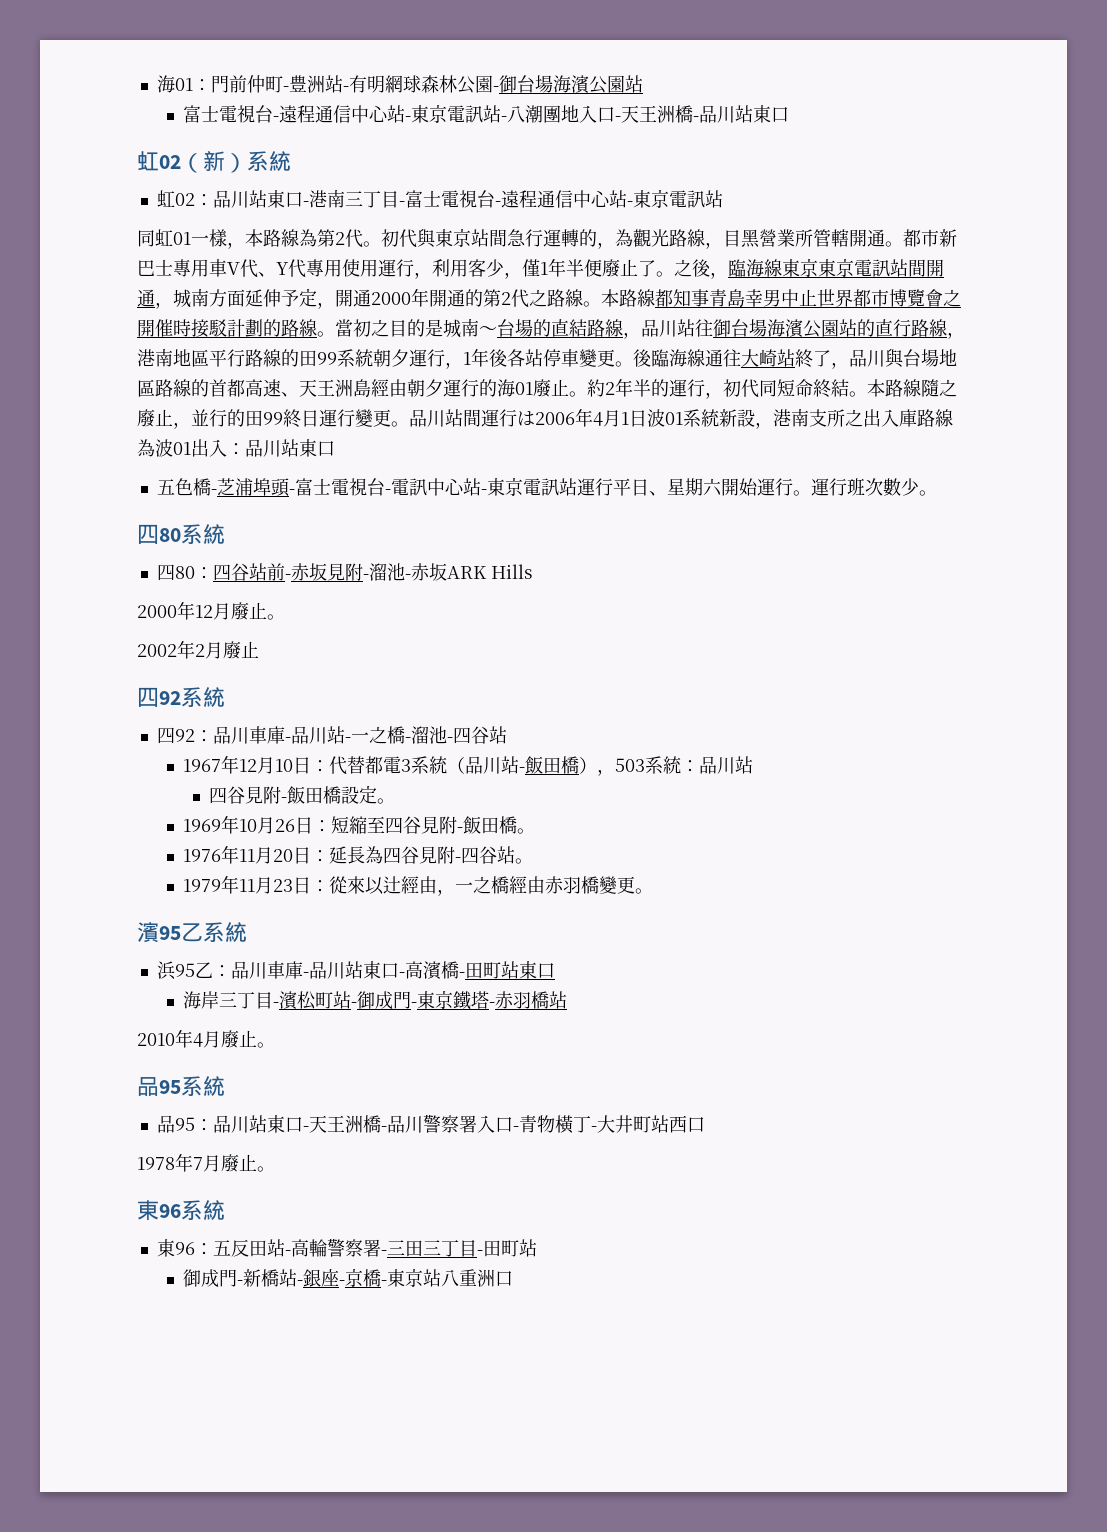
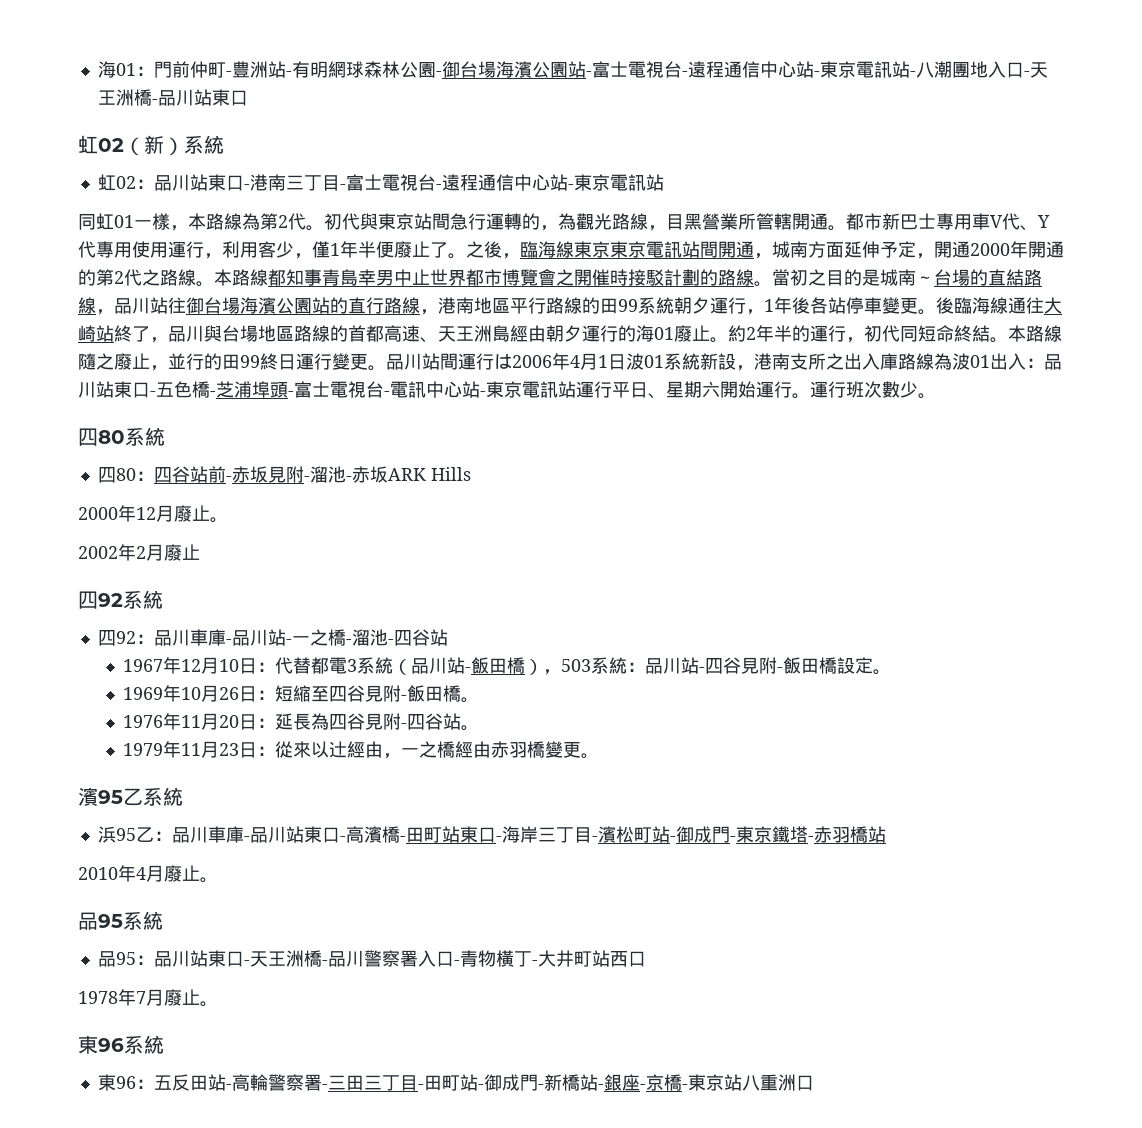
(643, 84) // -> [585,71,592,76] -
(335, 448) // -> [150,391,156,396] -
(753, 765) // -> [699,667,706,672] -
(555, 970) // -> [495,836,502,841] -
(537, 1248) // -> [477,1084,484,1089] -

